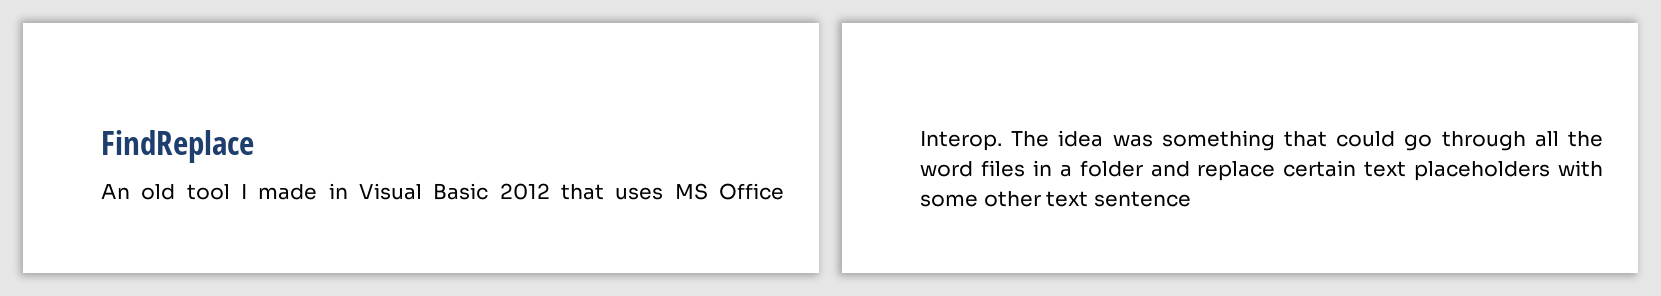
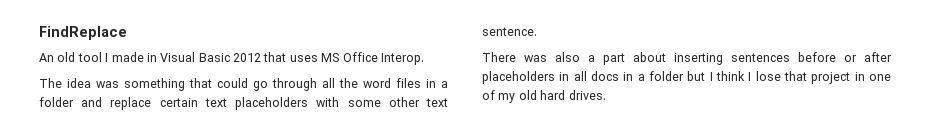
(1002, 141) none -> (424, 59) //
[1093,191,1191,207] sentence -> [482,27,537,36] [482,52,892,65] [482,71,891,84] [482,90,606,103] sentence. // There was also a part about inserting sentences before or after placeholders in all docs in a folder but I think I lose that project in one of my old hard drives.

